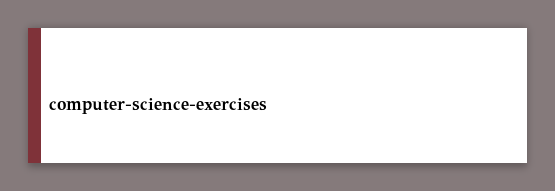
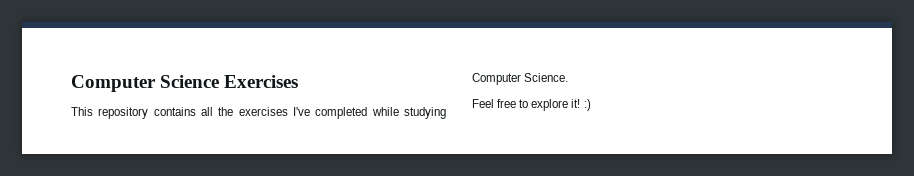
[49,98,267,114] computer-science-exercises -> [71,75,299,92] [71,107,446,119] [472,73,569,85] [472,99,591,111] Computer Science Exercises // This repository contains all the exercises I've completed while studying Computer Science. // Feel free to explore it! :)

